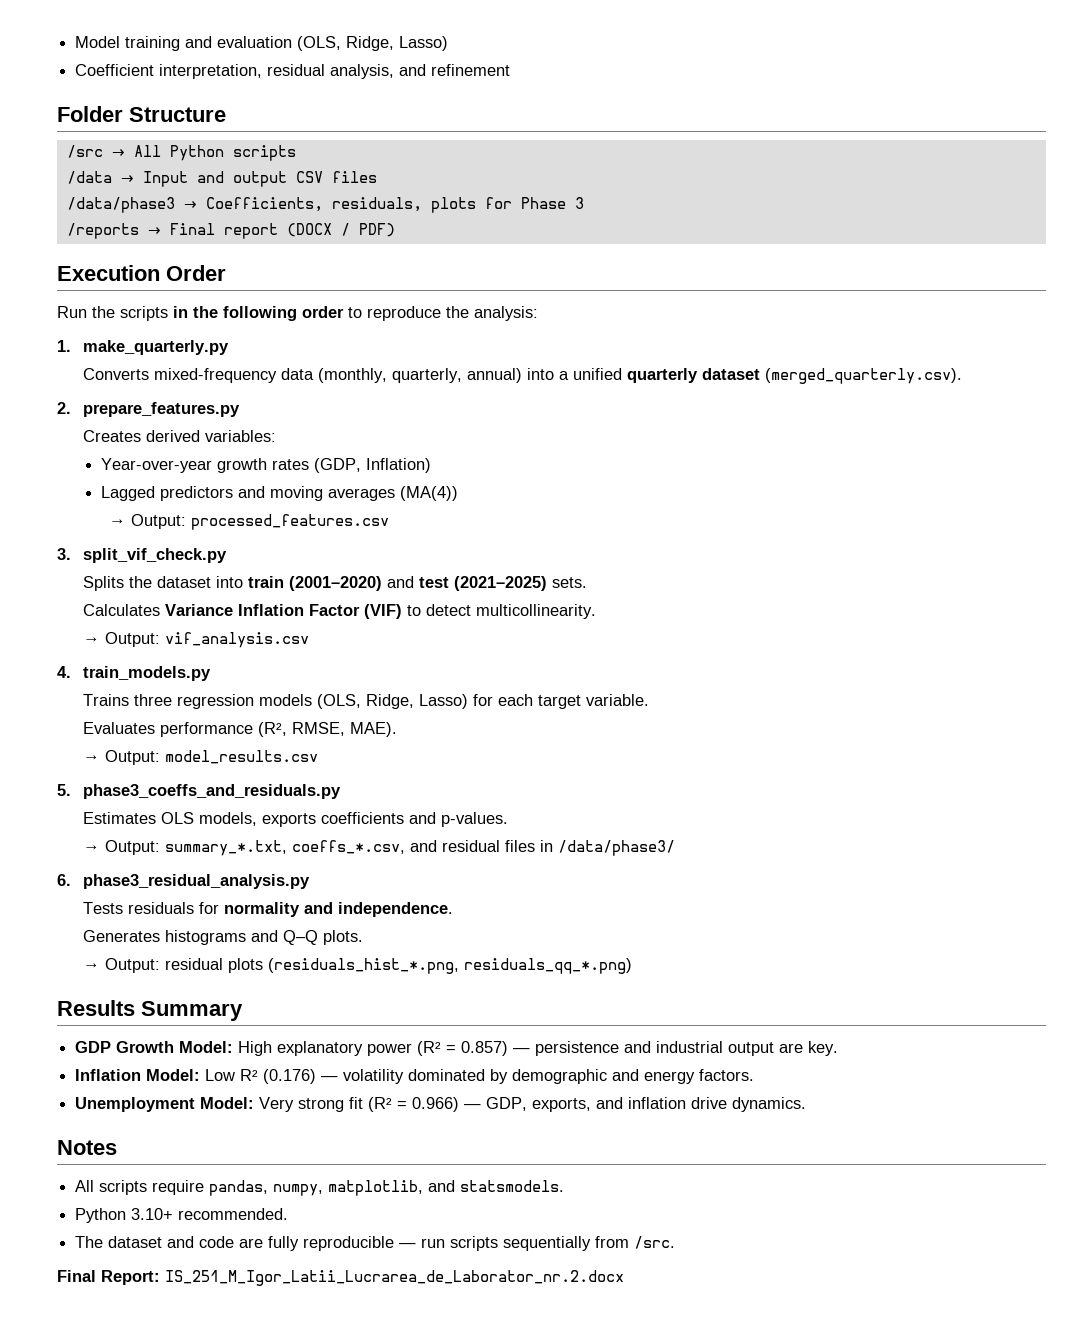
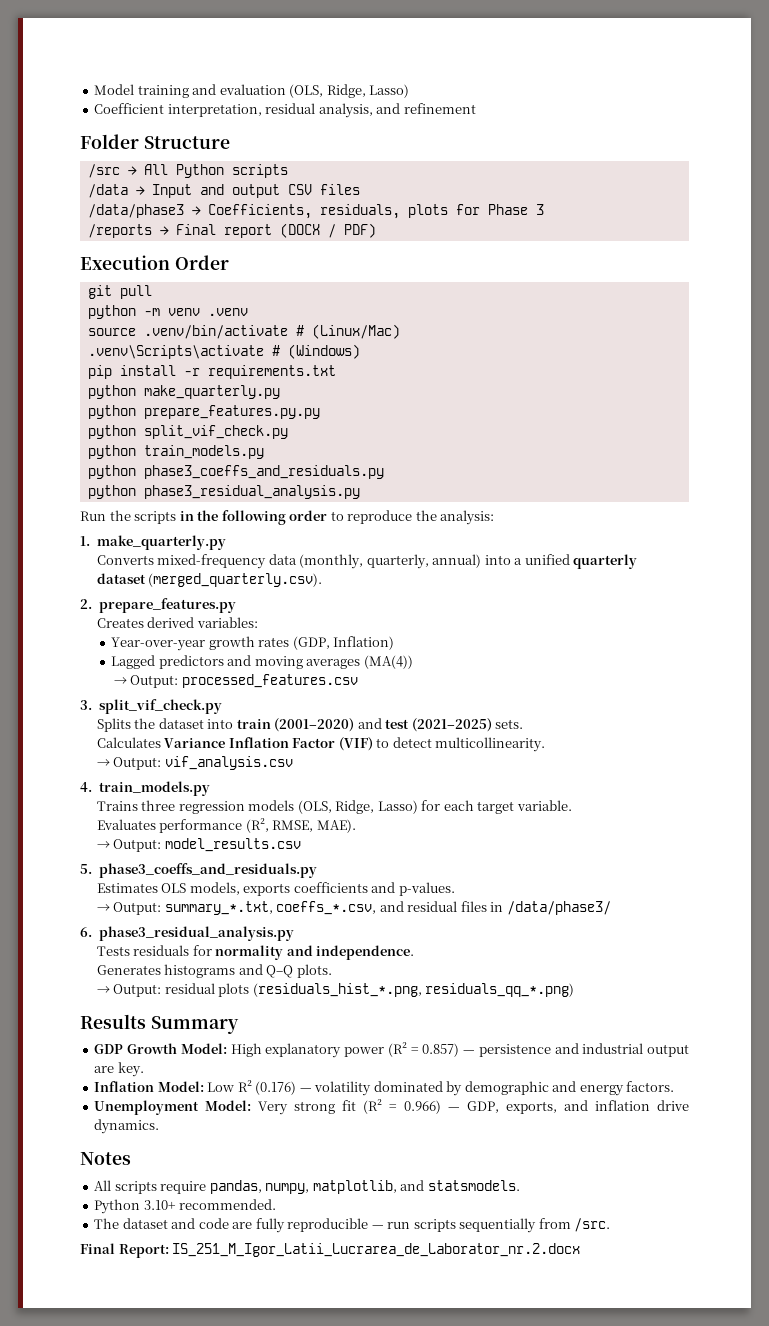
(226, 273) none -> [87,285,152,299] [87,305,248,319] [87,324,400,339] [87,344,360,359] [87,365,336,379] [87,385,280,399] [87,405,320,419] [87,425,288,439] [87,445,264,459] [87,465,384,479] [87,485,360,499] // git pull // python -m venv .venv // source .venv/bin/activate # (Linux/Mac) // .venv\Scripts\activate # (Windows) // pip install -r requirements.txt // python make_quarterly.py // python prepare_features.py.py // python split_vif_check.py // python train_models.py // python phase3_coeffs_and_residuals.py // python phase3_residual_analysis.py

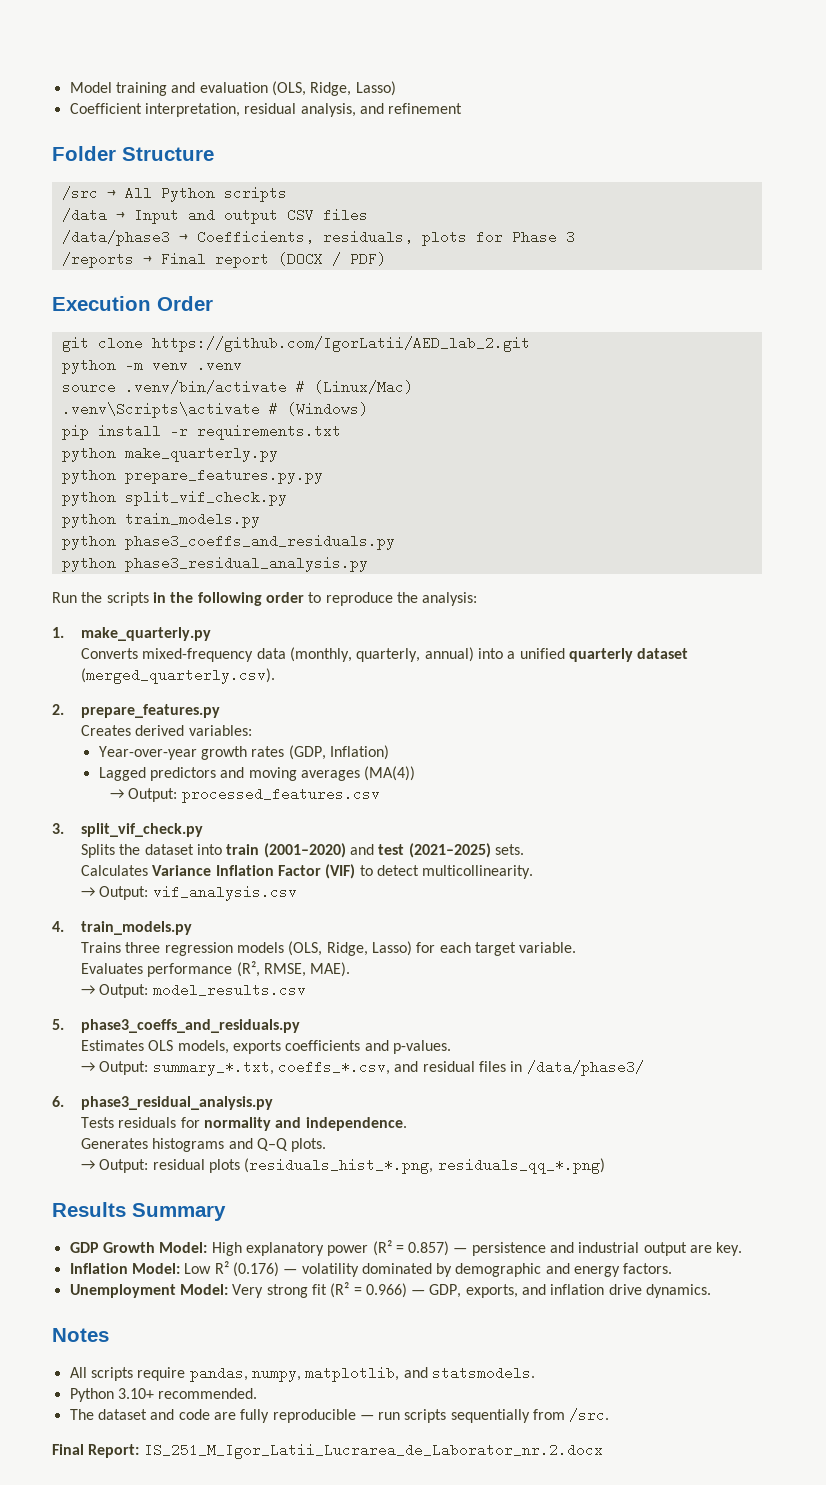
[119,285,152,299] pull -> [97,336,530,352] clone https://github.com/IgorLatii/AED_lab_2.git

